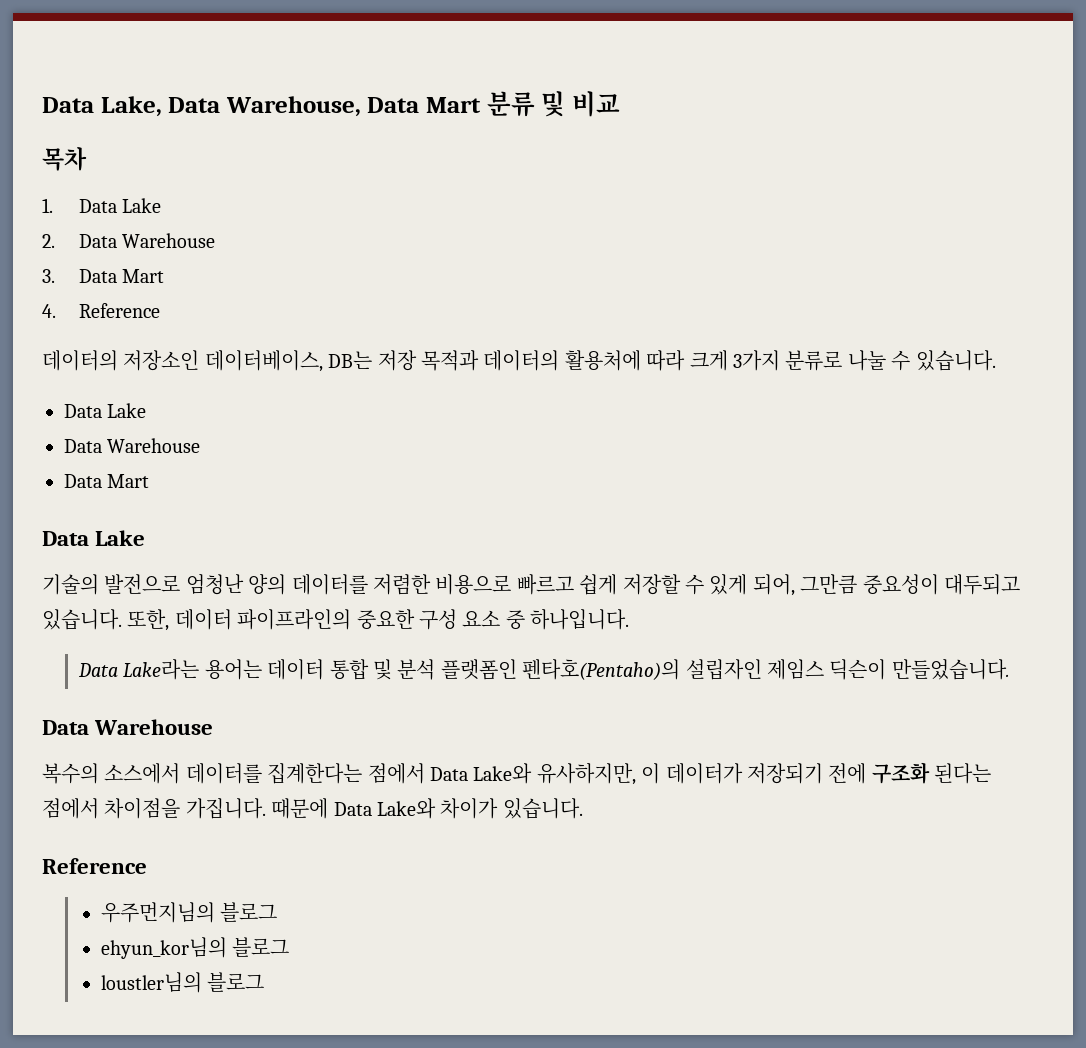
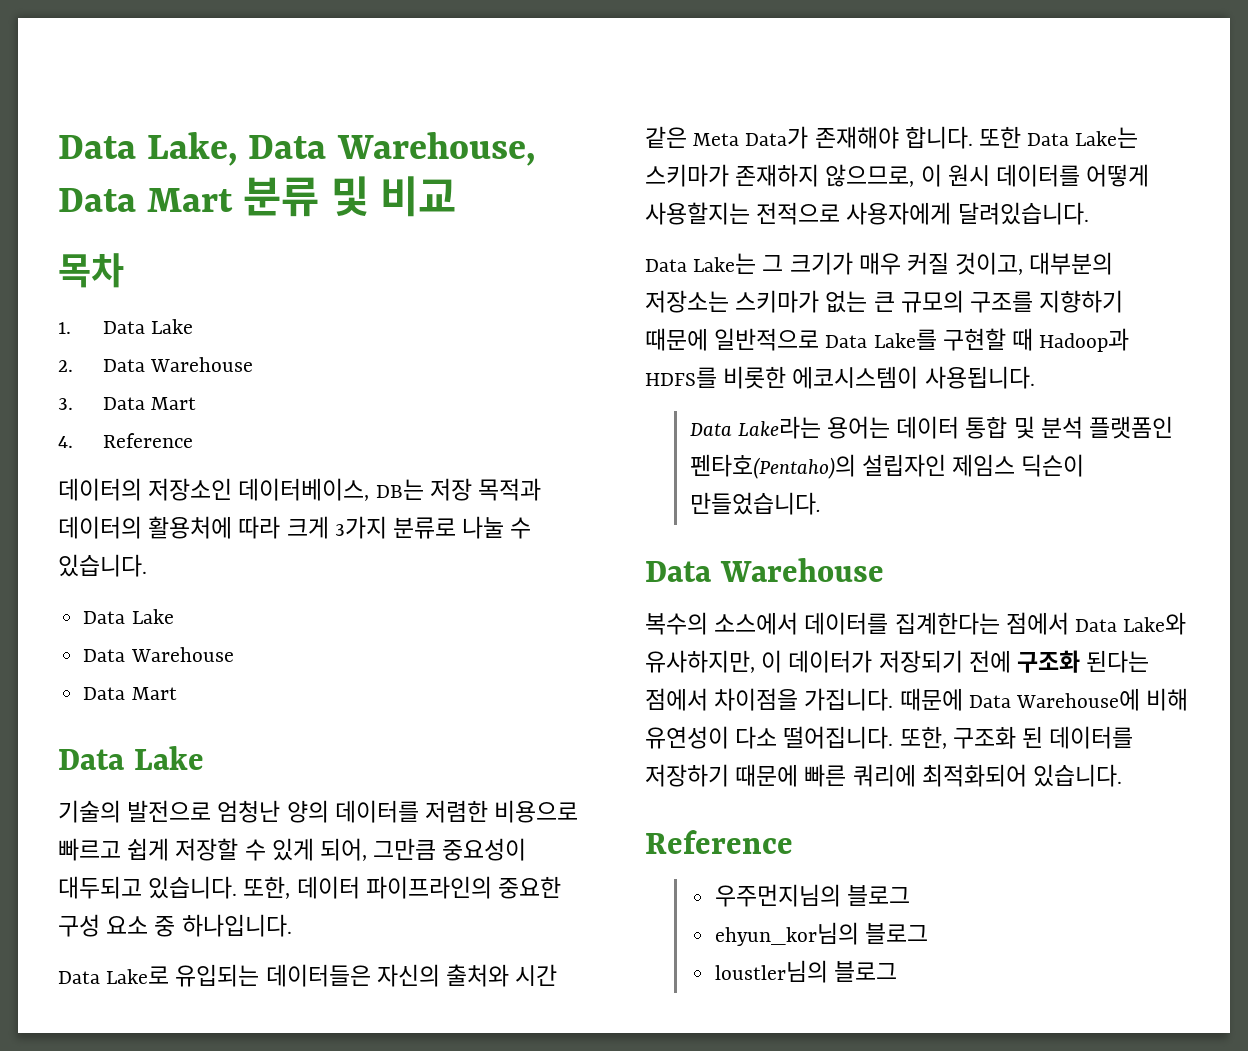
(630, 619) none -> [58,964,558,987] [645,126,1139,149] [645,164,1150,187] [645,202,1089,225] [645,252,1114,275] [645,290,1124,313] [645,328,1130,352] [645,366,1035,389] // Data Lake로 유입되는 데이터들은 자신의 출처와 시간 같은 Meta Data가 존재해야 합니다. 또한 Data Lake는 스키마가 존재하지 않으므로, 이 원시 데이터를 어떻게 사용할지는 전적으로 사용자에게 달려있습니다. // Data Lake는 그 크기가 매우 커질 것이고, 대부분의 저장소는 스키마가 없는 큰 규모의 구조를 지향하기 때문에 일반적으로 Data Lake를 구현할 때 Hadoop과 HDFS를 비롯한 에코시스템이 사용됩니다.
[377,798,499,819] Lake와 차이가 -> [1016,688,1189,711] [645,726,1134,749] [645,764,1027,787] Warehouse에 비해 유연성이 다소 떨어집니다. 또한, 구조화 된 데이터를 저장하기 때문에 빠른 쿼리에 최적화되어

